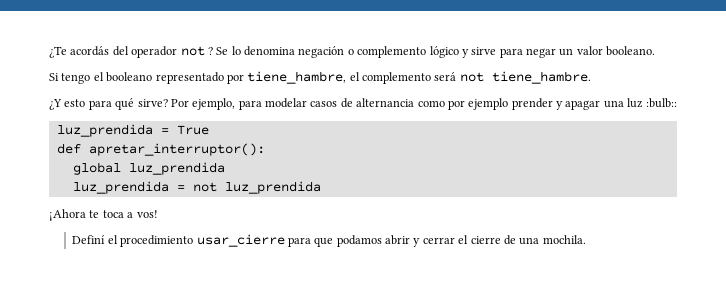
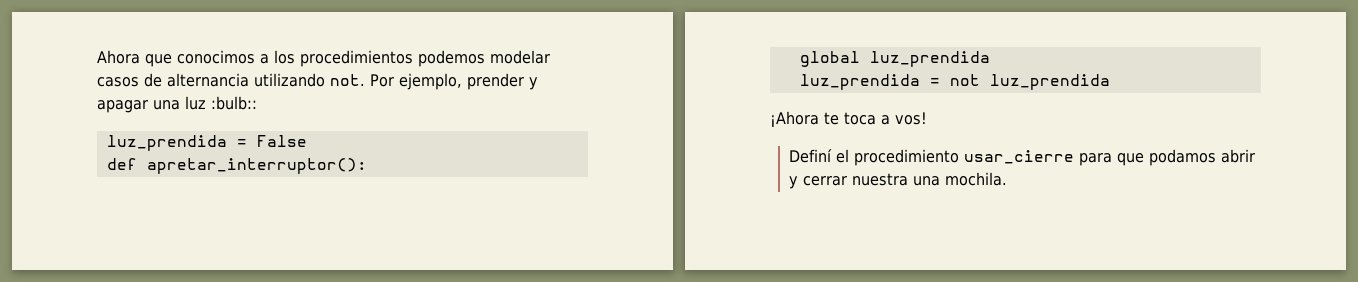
[49,46,656,58] [49,71,591,84] [49,98,509,110] ¿Te acordás del operador not ? Se lo denomina negación o complemento lógico y sirve para negar un valor booleano. // Si tengo el booleano representado por tiene_hambre, el complemento será not tiene_hambre. // ¿Y esto para qué sirve? Por ejemplo, para modelar casos de alternancia como por ejemplo -> [97,50,550,67] [97,73,462,90] Ahora que conocimos a los procedimientos podemos modelar casos de alternancia utilizando not. Por ejemplo,
[176,125,209,135] True -> [256,135,307,147] False
[458,235,516,245] el cierre de -> [851,173,908,186] nuestra

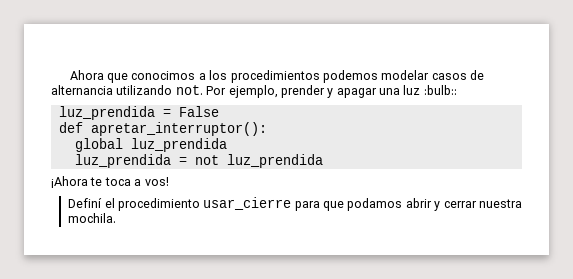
[912,176,940,186] una -> (522, 203) none

